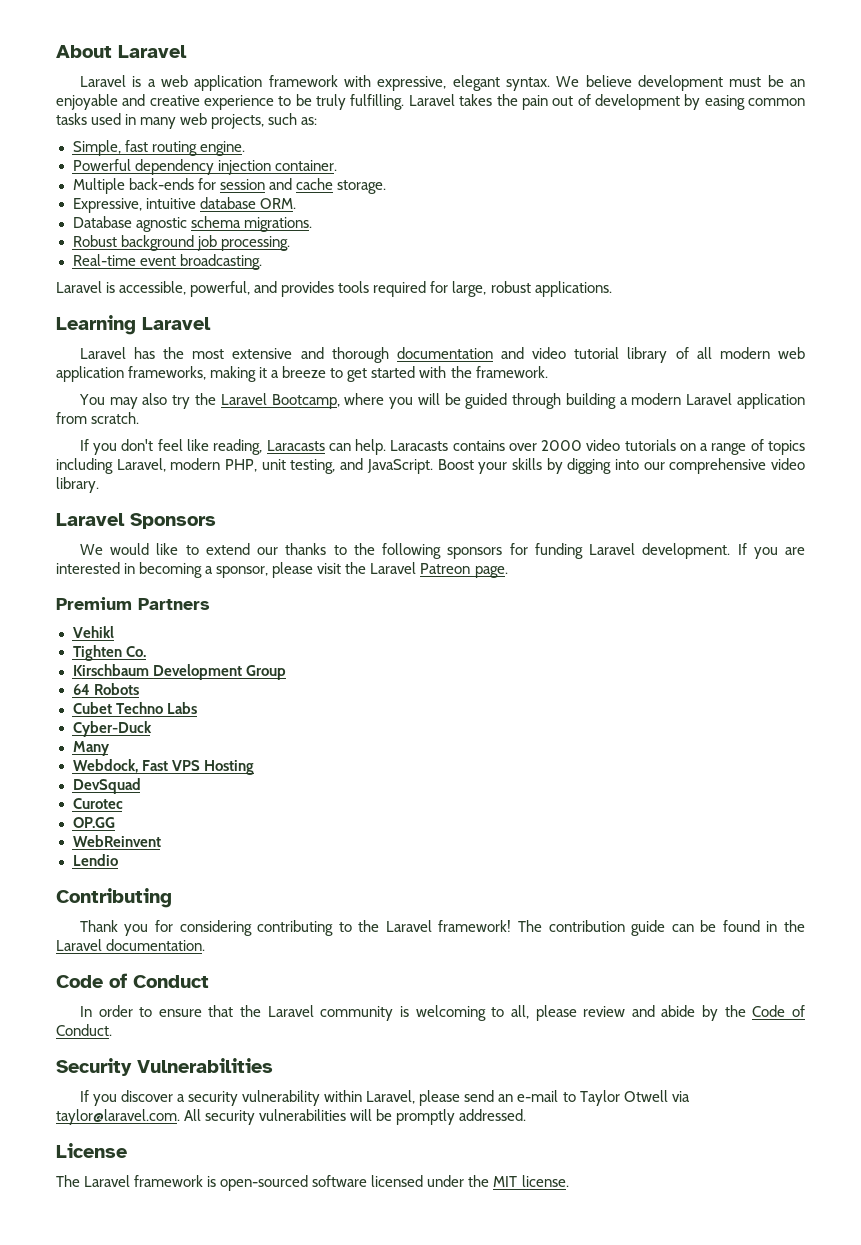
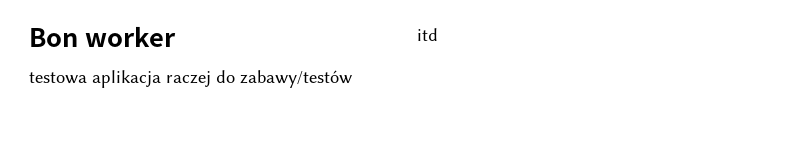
[56,45,187,58] [79,75,805,91] [56,94,806,110] [56,113,318,129] [72,140,245,156] [72,159,337,175] [72,178,386,194] [72,197,296,213] [72,216,312,232] [72,235,290,251] [72,254,262,270] [56,281,612,297] [56,315,211,335] [79,347,806,363] [56,366,548,382] [78,393,805,409] [56,412,140,424] [79,439,806,455] [56,458,805,474] [56,477,99,493] [56,513,216,529] [79,543,806,559] [56,562,508,578] [56,597,210,610] [72,626,114,638] [72,645,146,661] [72,664,286,680] [72,683,139,695] [72,702,197,714] [72,721,152,737] [72,741,110,756] [72,759,254,775] [72,778,141,794] [72,798,123,809] [72,817,116,828] [72,835,161,847] [72,854,118,866] [56,888,172,908] [79,920,806,936] [56,939,206,951] [56,973,209,988] [79,1005,806,1021] [56,1024,112,1036] [56,1058,273,1076] [79,1090,690,1106] [56,1109,527,1125] [56,1143,127,1158] [56,1175,569,1191] About Laravel // Laravel is a web application framework with expressive, elegant syntax. We believe development must be an enjoyable and creative experience to be truly fulfilling. Laravel takes the pain out of development by easing common tasks used in many web projects, such as: // Simple, fast routing engine. // Powerful dependency injection container. // Multiple back-ends for session and cache storage. // Expressive, intuitive database ORM. // Database agnostic schema migrations. // Robust background job processing. // Real-time event broadcasting. // Laravel is accessible, powerful, and provides tools required for large, robust applications. // Learning Laravel // Laravel has the most extensive and thorough documentation and video tutorial library of all modern web application frameworks, making it a breeze to get started with the framework. // You may also try the Laravel Bootcamp, where you will be guided through building a modern Laravel application from scratch. // If you don't feel like reading, Laracasts can help. Laracasts contains over 2000 video tutorials on a range of topics including Laravel, modern PHP, unit testing, and JavaScript. Boost your skills by digging into our comprehensive video library. // Laravel Sponsors // We would like to extend our thanks to the following sponsors for funding Laravel development. If you are interested in becoming a sponsor, please visit the Laravel Patreon page. // Premium Partners // Vehikl // Tighten Co. // Kirschbaum Development Group // 64 Robots // Cubet Techno Labs // Cyber-Duck // Many // Webdock, Fast VPS Hosting // DevSquad // Curotec // OP.GG // WebReinvent // Lendio // Contributing // Thank you for considering contributing to the Laravel framework! The contribution guide can be found in the Laravel documentation. // Code of Conduct // In order to ensure that the Laravel community is welcoming to all, please review and abide by the Code of Conduct. // Security Vulnerabilities // If you discover a security vulnerability within Laravel, please send an e-mail to Taylor Otwell via taylor@laravel.com. All security vulnerabilities will be promptly addressed. // License // The Laravel framework is open-sourced software licensed under the MIT license. -> [29,26,176,47] [29,70,352,88] [417,28,438,41] Bon worker // testowa aplikacja raczej do zabawy/testów itd

